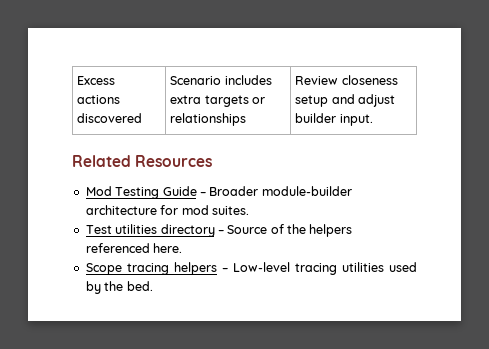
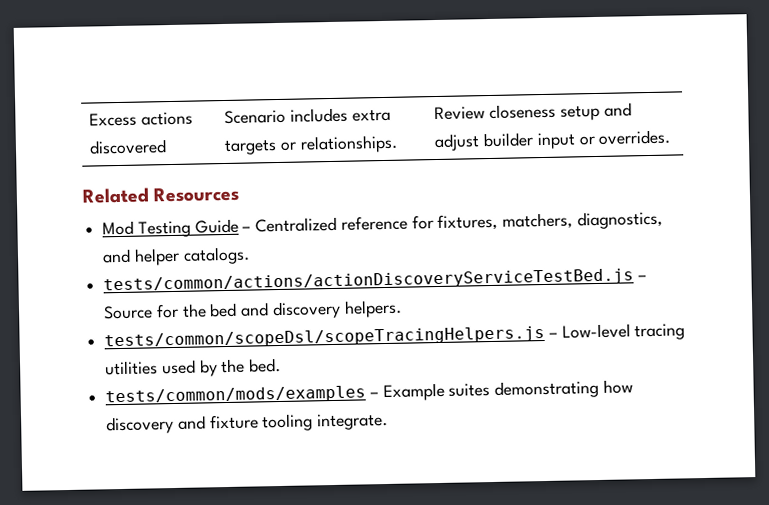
[170,113,247,126] relationships -> [299,134,398,154] relationships.
[339,114,373,126] input. -> [536,129,671,150] input or overrides.
[209,186,352,196] [85,205,249,215] [85,224,353,237] [85,243,183,253] [85,262,217,275] Broader module-builder architecture for mod suites. // Test utilities directory – Source of the helpers referenced here. // Scope tracing helpers -> [255,210,663,233] [102,246,250,266] [103,268,647,294] [103,299,402,320] [104,325,546,350] Centralized reference for fixtures, matchers, diagnostics, and helper catalogs. // tests/common/actions/actionDiscoveryServiceTestBed.js – Source for the bed and discovery helpers. // tests/common/scopeDsl/scopeTracingHelpers.js
(153, 286) none -> [105,379,633,406] [106,412,389,435] // tests/common/mods/examples – Example suites demonstrating how discovery and fixture tooling integrate.

